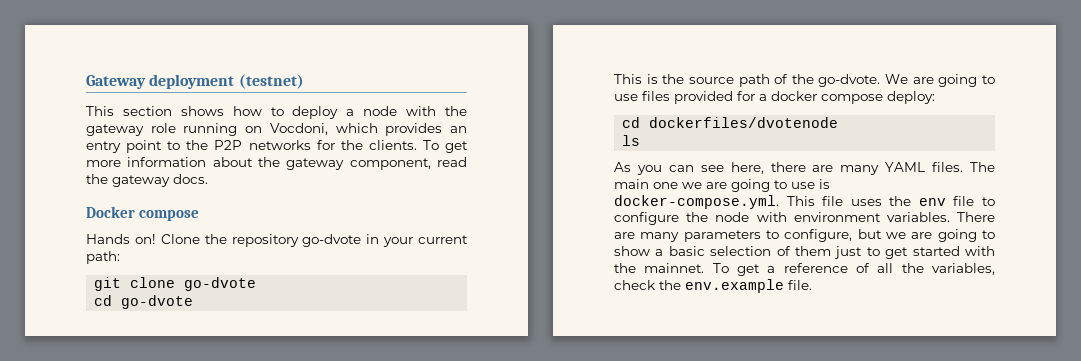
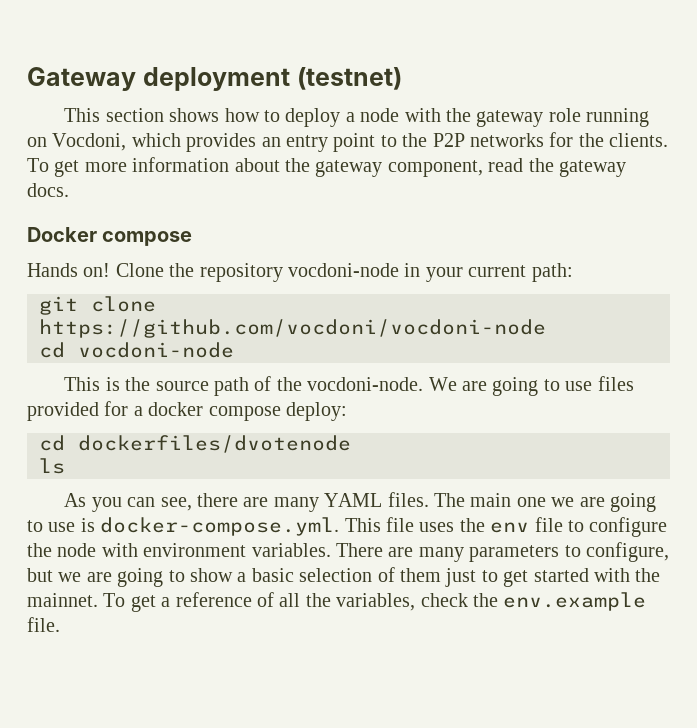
[302,234,362,247] go-dvote -> [288,263,399,277] vocdoni-node
[184,277,257,291] [94,295,194,309] go-dvote // cd go-dvote -> [39,319,546,338] [39,342,234,358] https://github.com/vocdoni/vocdoni-node // cd vocdoni-node
[818,74,881,87] go-dvote. -> [307,377,424,391] vocdoni-node.
[700,162,764,174] see here, -> [160,497,192,511] see,

